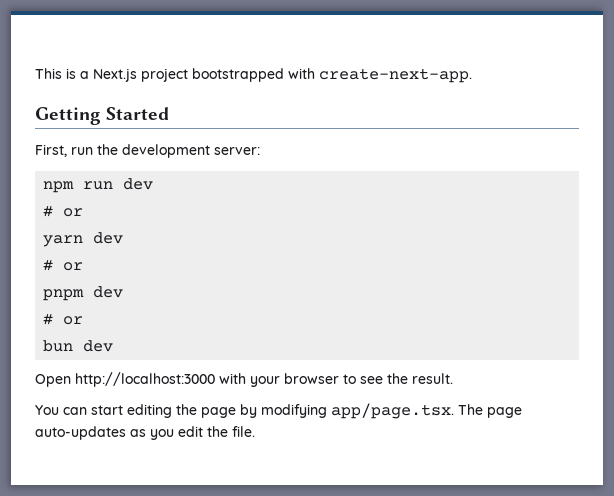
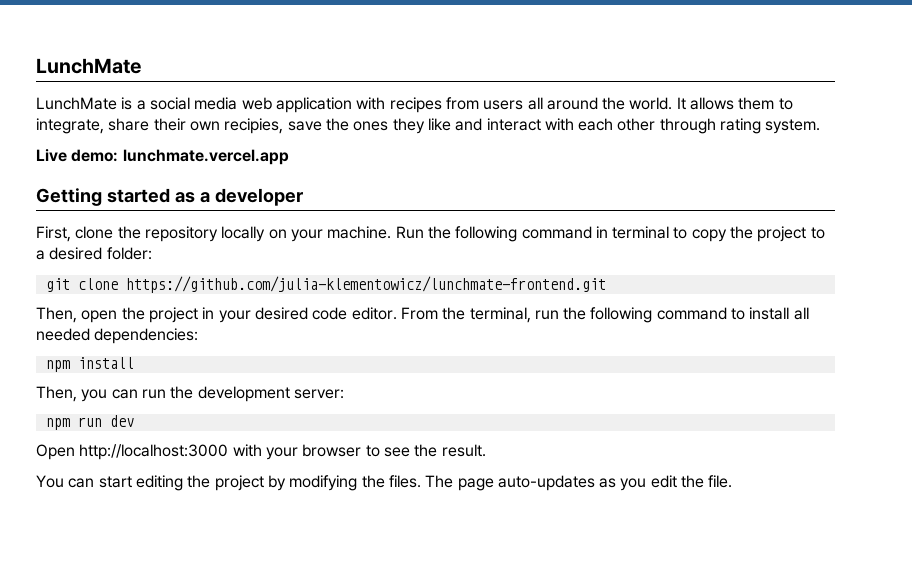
[35,68,472,83] [35,107,170,125] [35,144,67,157] This is a Next.js project bootstrapped with create-next-app. // Getting Started // First, -> [36,58,141,74] [36,97,793,113] [36,118,821,134] [36,149,289,165] [36,188,303,206] [36,226,825,242] [36,247,152,260] [45,276,606,293] [36,307,809,323] [36,328,199,344] [45,357,134,372] [36,386,138,402] LunchMate // LunchMate is a social media web application with recipes from users all around the world. It allows them to integrate, share their own recipies, save the ones they like and interact with each other through rating system. // Live demo: lunchmate.vercel.app // Getting started as a developer // First, clone the repository locally on your machine. Run the following command in terminal to copy the project to a desired folder: // git clone https://github.com/julia-klementowicz/lunchmate-frontend.git // Then, open the project in your desired code editor. From the terminal, run the following command to install all needed dependencies: // npm install // Then, you can
[43,205,84,217] [43,232,124,247] [43,259,84,271] [43,286,124,301] [43,313,84,325] [43,340,114,352] // # or // yarn dev // # or // pnpm dev // # or // bun dev -> (134, 421) none
[201,407,236,418] page -> [214,475,264,491] project
[331,403,454,419] app/page.tsx. -> [361,475,421,488] the files.

